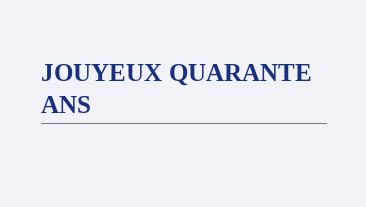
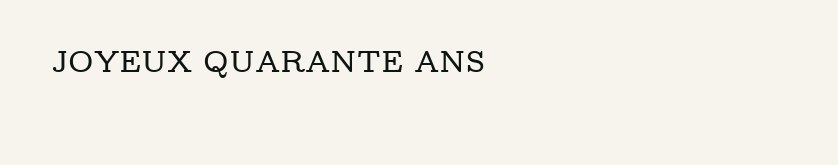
[41,64,162,81] JOUYEUX -> [51,51,192,72] JOYEUX

